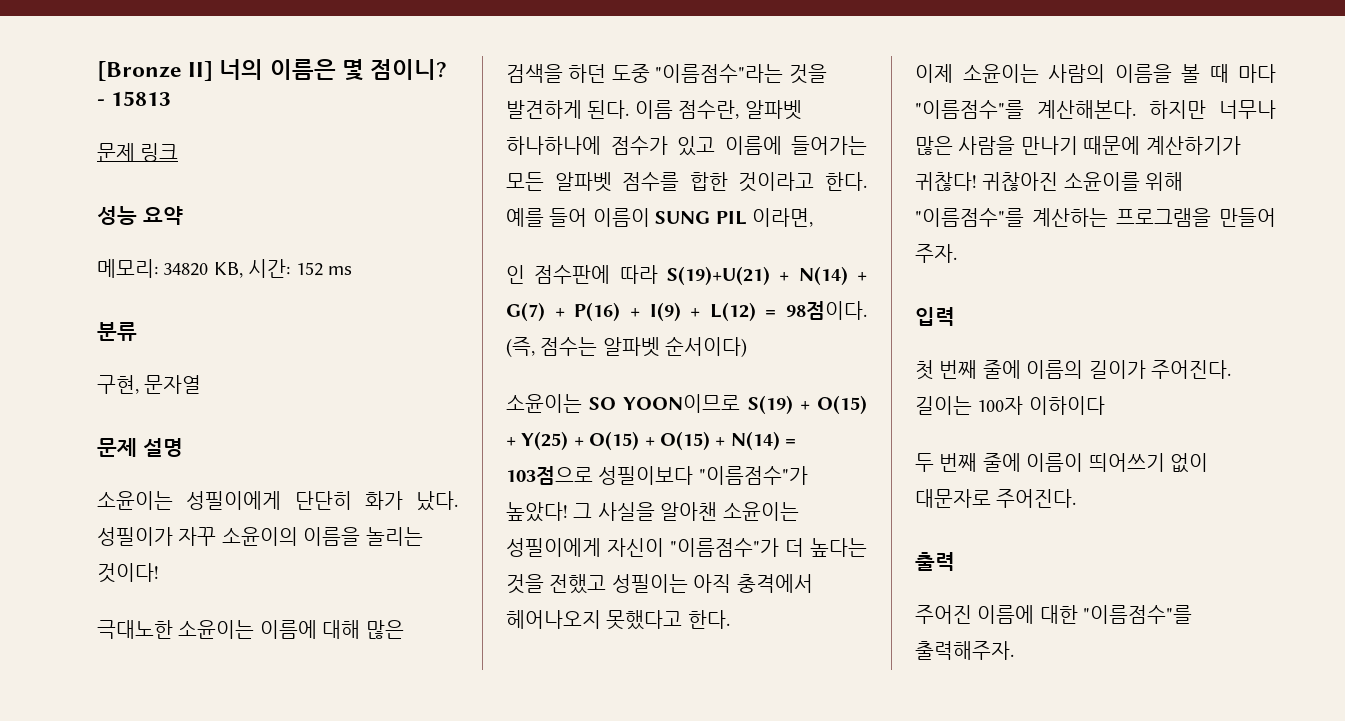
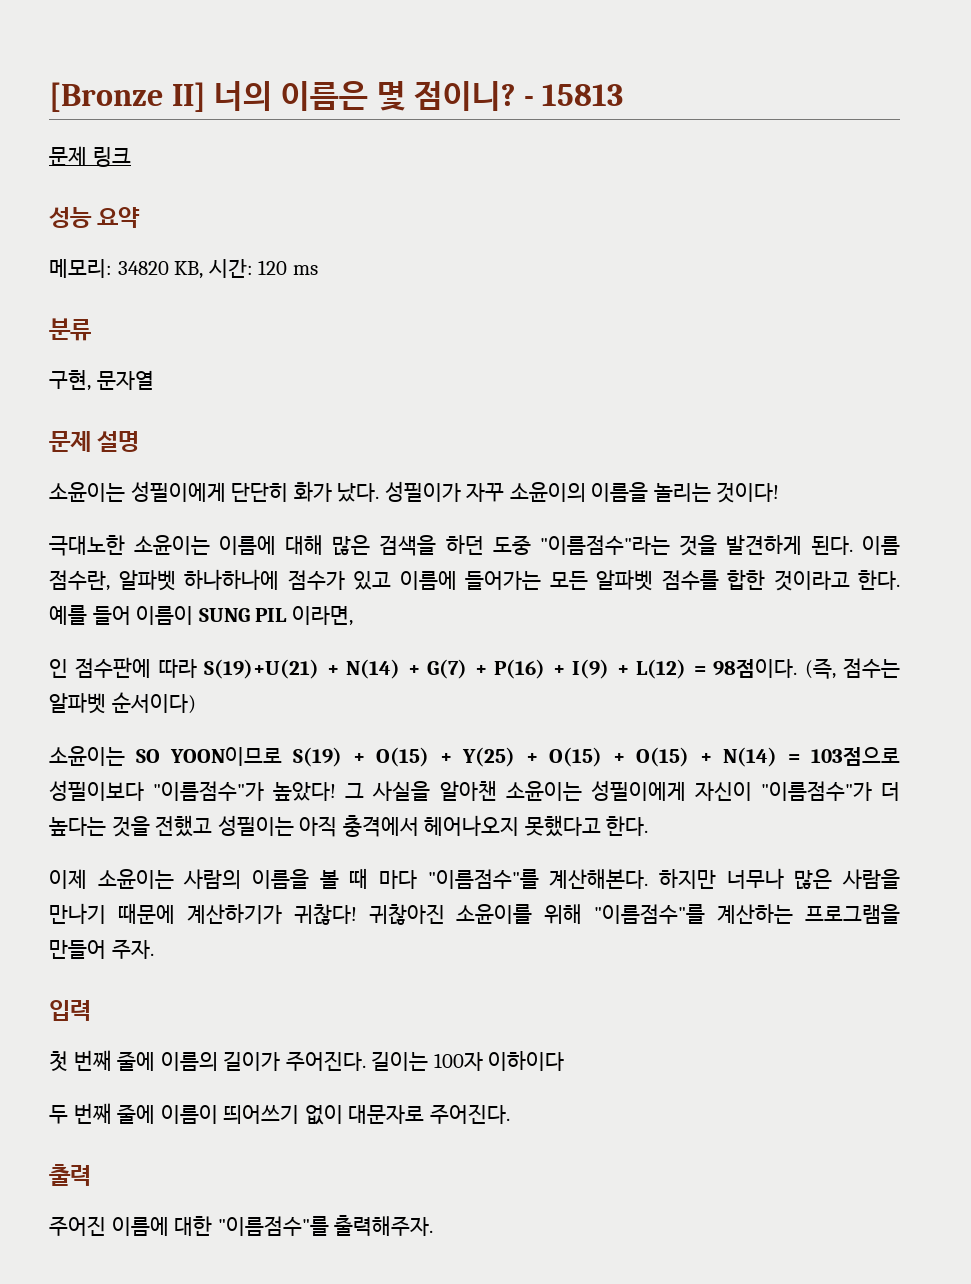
[295,262,323,276] 152 -> [258,260,288,275] 120

